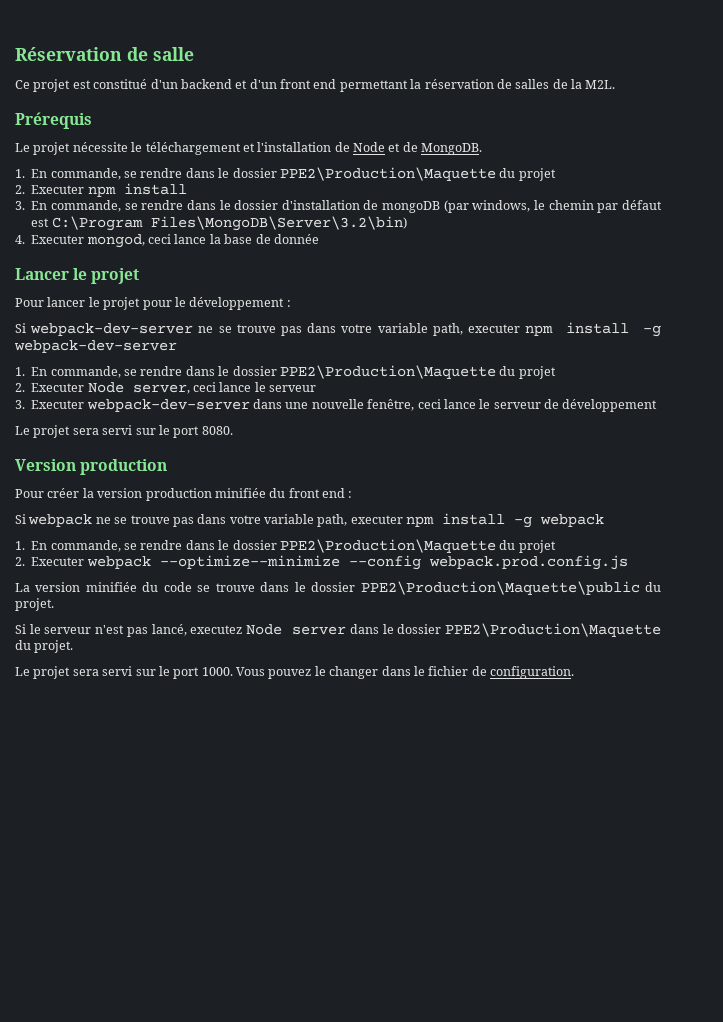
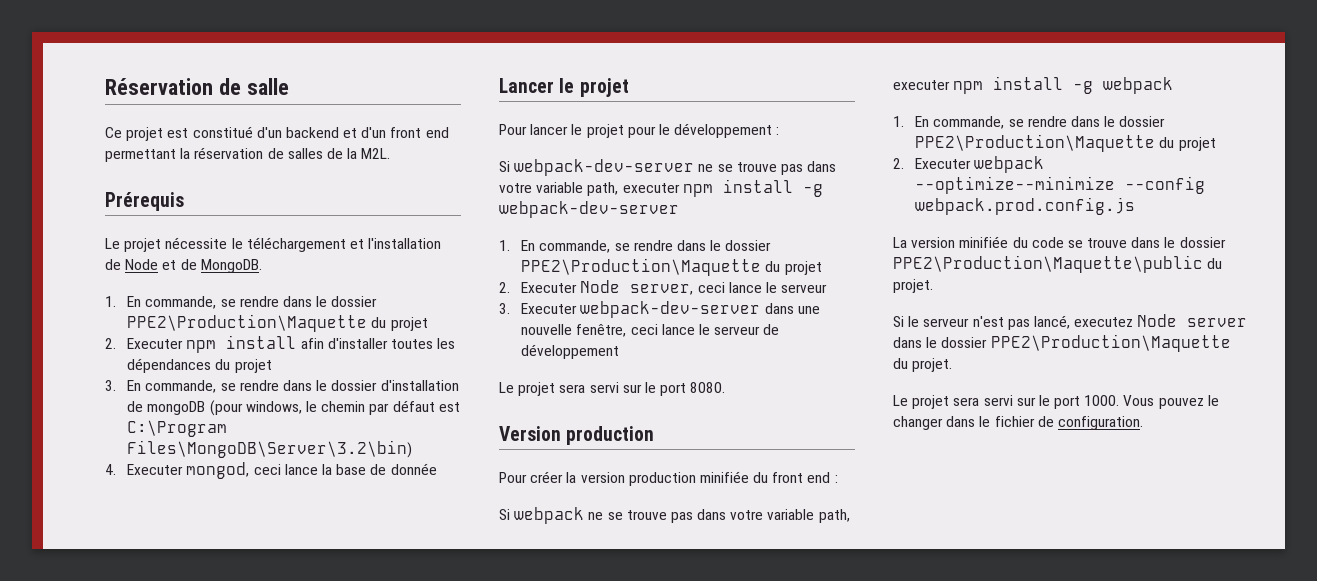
(187, 189) none -> [300,338,456,349] [127,358,272,373] afin d'installer toutes les dépendances du projet
[443,200,469,213] (par -> [209,400,243,416] (pour

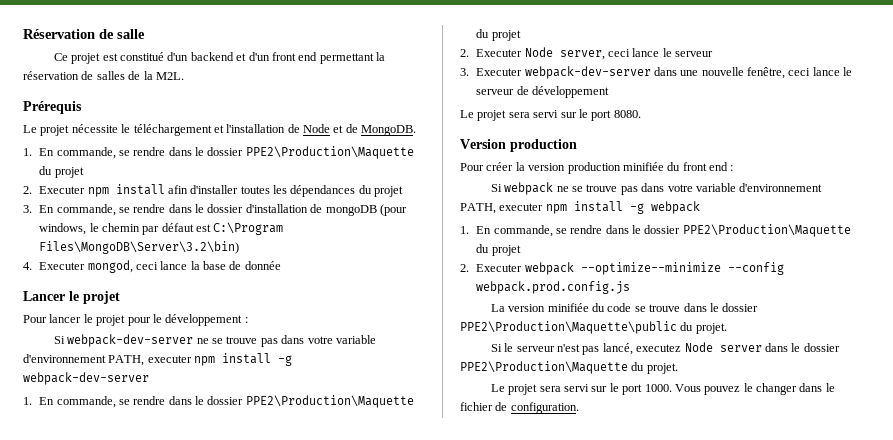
[587,182,619,196] path, -> [23,354,145,366] d'environnement PATH,
[818,509,850,523] path, -> [739,183,823,192] [460,203,496,214] d'environnement PATH,

